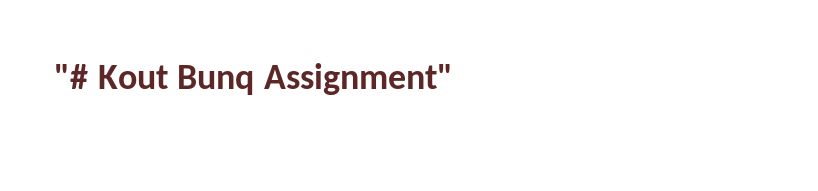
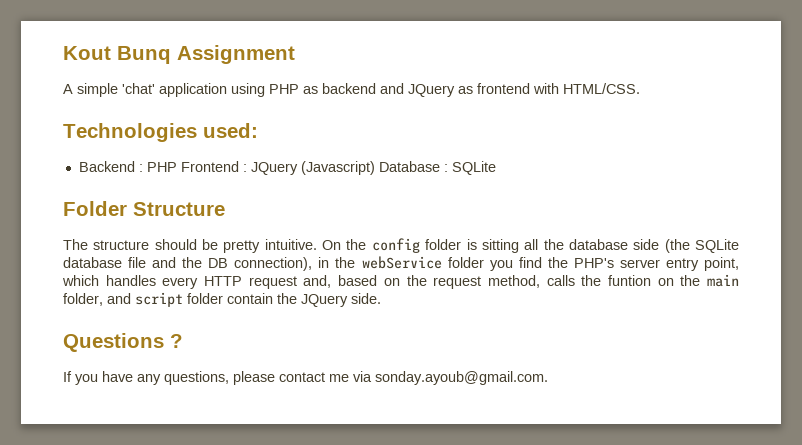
[54,64,88,89] "# -> (63, 53) none
[264,63,454,95] Assignment" -> [177,45,295,64] [63,83,640,97] [63,123,258,142] [78,161,496,175] [63,201,225,216] [63,238,740,253] [63,256,739,271] [62,274,739,289] [63,292,381,307] [63,333,183,352] [63,371,548,385] Assignment // A simple 'chat' application using PHP as backend and JQuery as frontend with HTML/CSS. // Technologies used: // Backend : PHP Frontend : JQuery (Javascript) Database : SQLite // Folder Structure // The structure should be pretty intuitive. On the config folder is sitting all the database side (the SQLite database file and the DB connection), in the webService folder you find the PHP's server entry point, which handles every HTTP request and, based on the request method, calls the funtion on the main folder, and script folder contain the JQuery side. // Questions ? // If you have any questions, please contact me via sonday.ayoub@gmail.com.

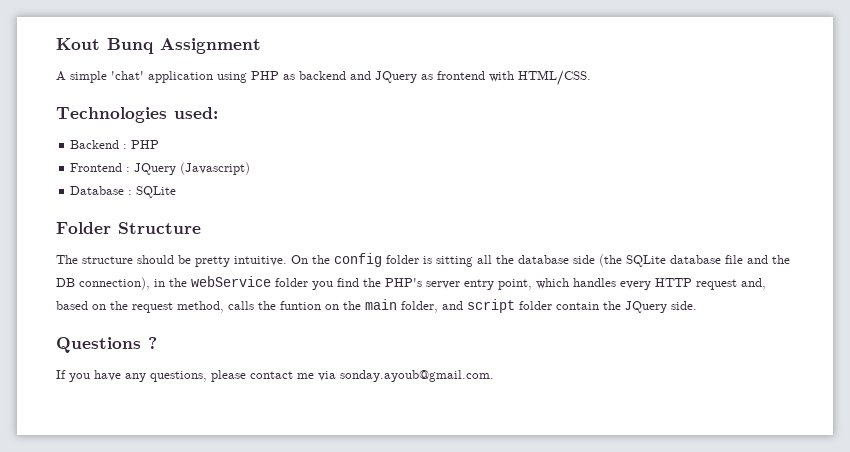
(177, 167) none -> (160, 144) //
(375, 168) none -> (251, 168) //

